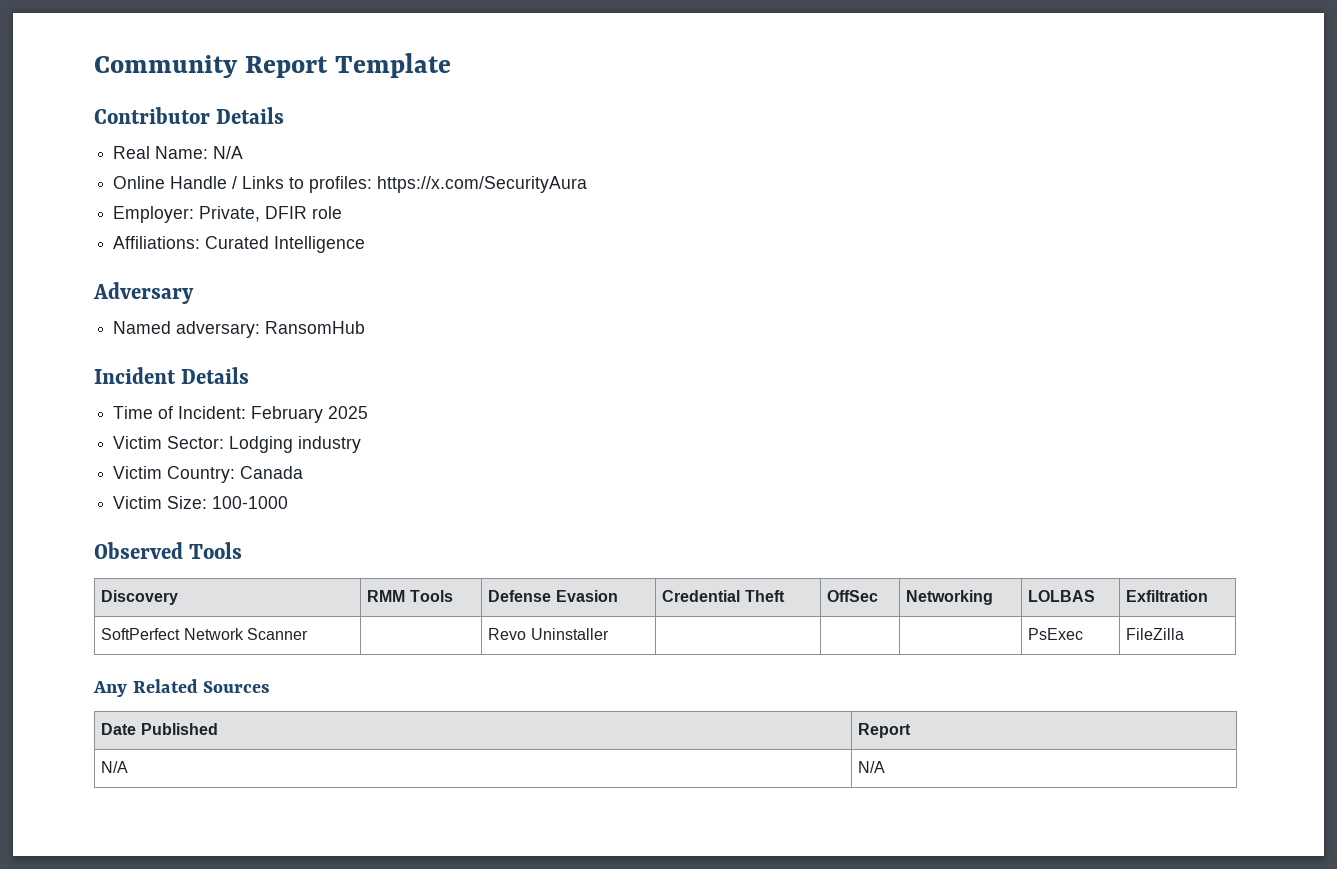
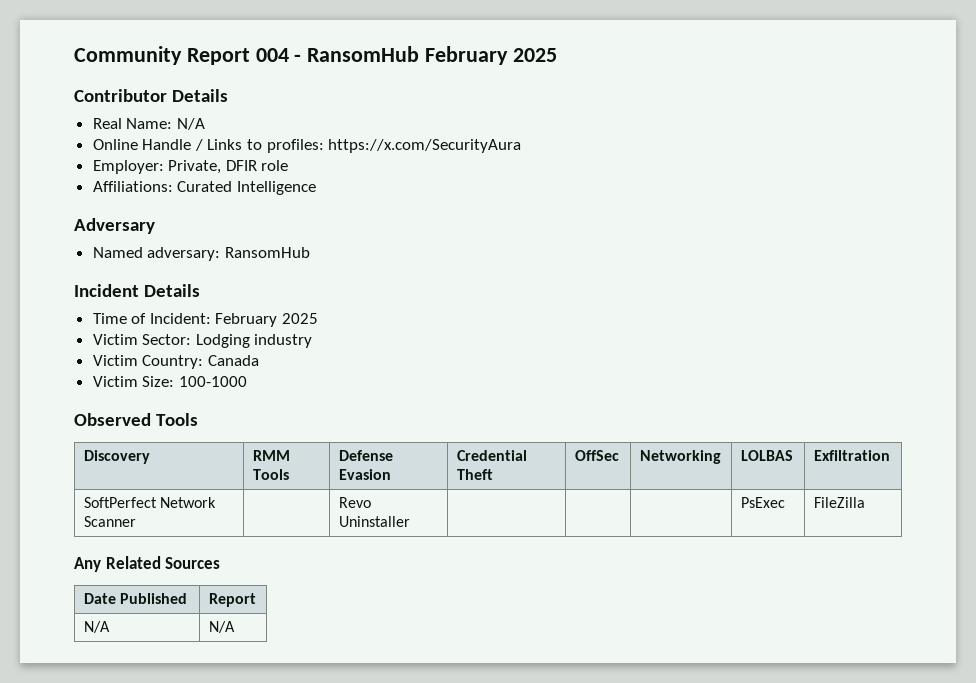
[335,53,452,78] Template -> [255,46,557,65] 004 - RansomHub February 2025

